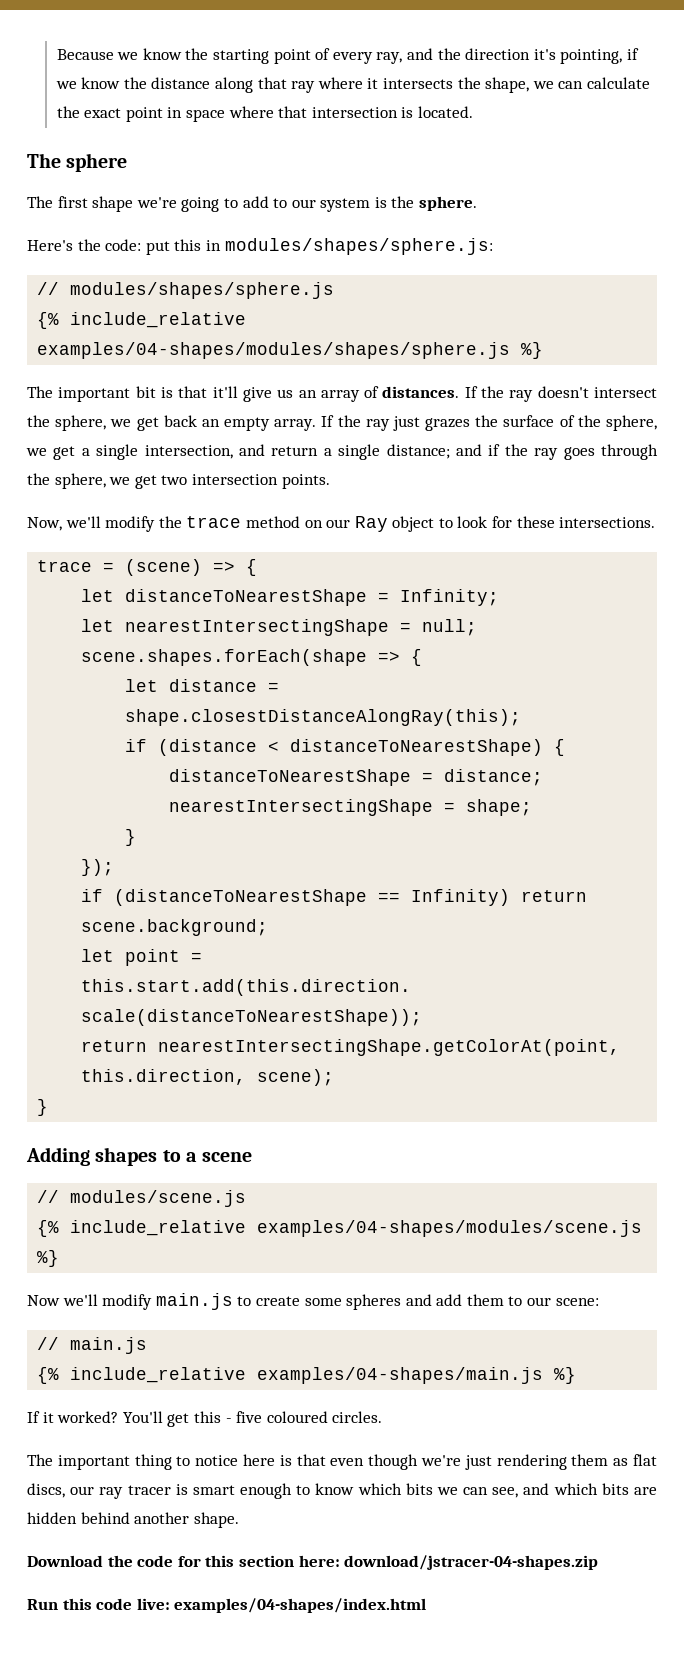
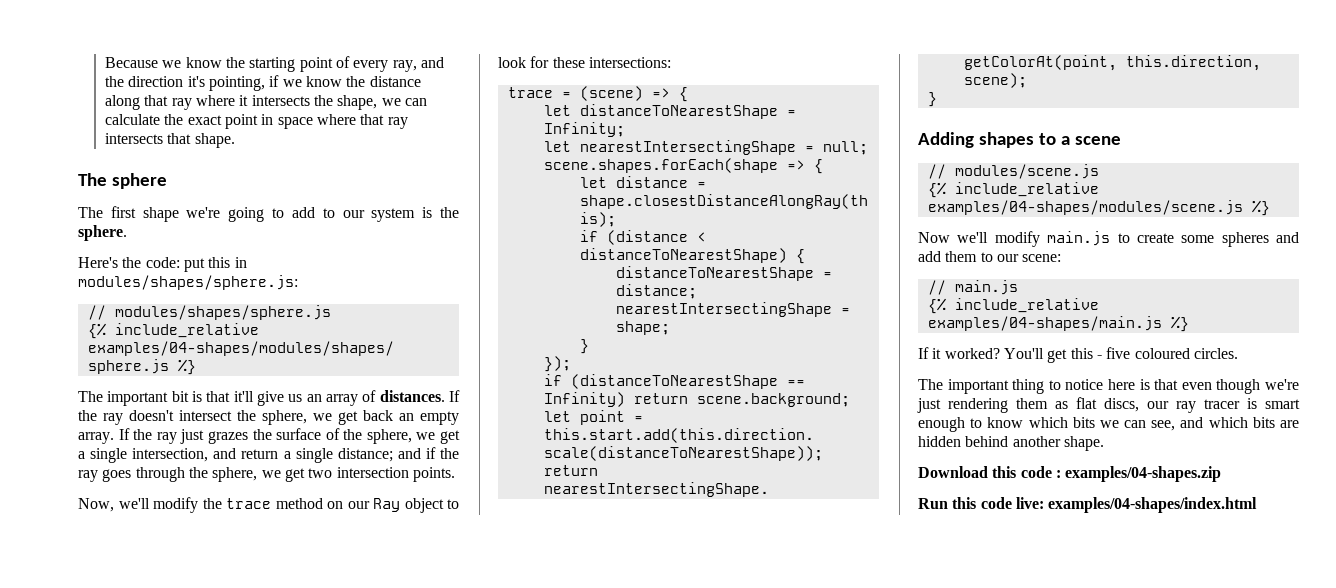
[311,106,473,118] intersection is located. -> [387,117,408,129] [105,133,235,148] ray intersects that shape.
[559,517,656,528] intersections. -> [588,57,671,68] intersections:
[107,1555,599,1570] the code for this section here: download/jstracer-04-shapes.zip -> [992,466,1222,482] this code : examples/04-shapes.zip

